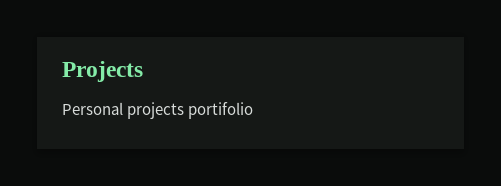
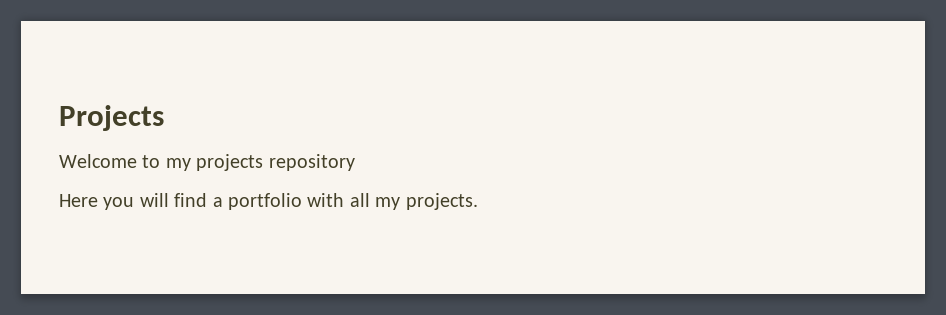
[62,102,254,119] Personal projects portifolio -> [59,154,355,171] [59,193,478,210] Welcome to my projects repository // Here you will find a portfolio with all my projects.

